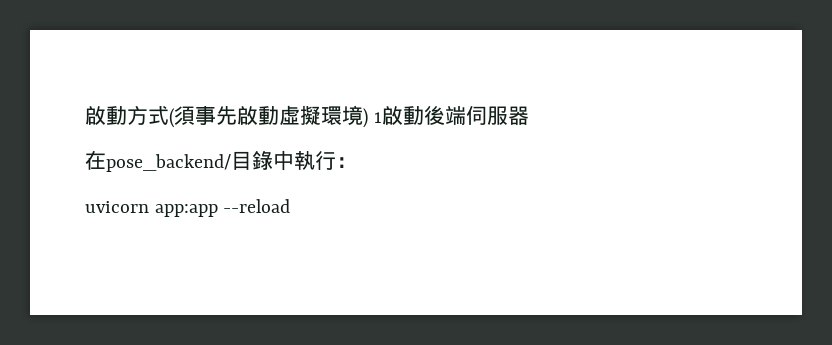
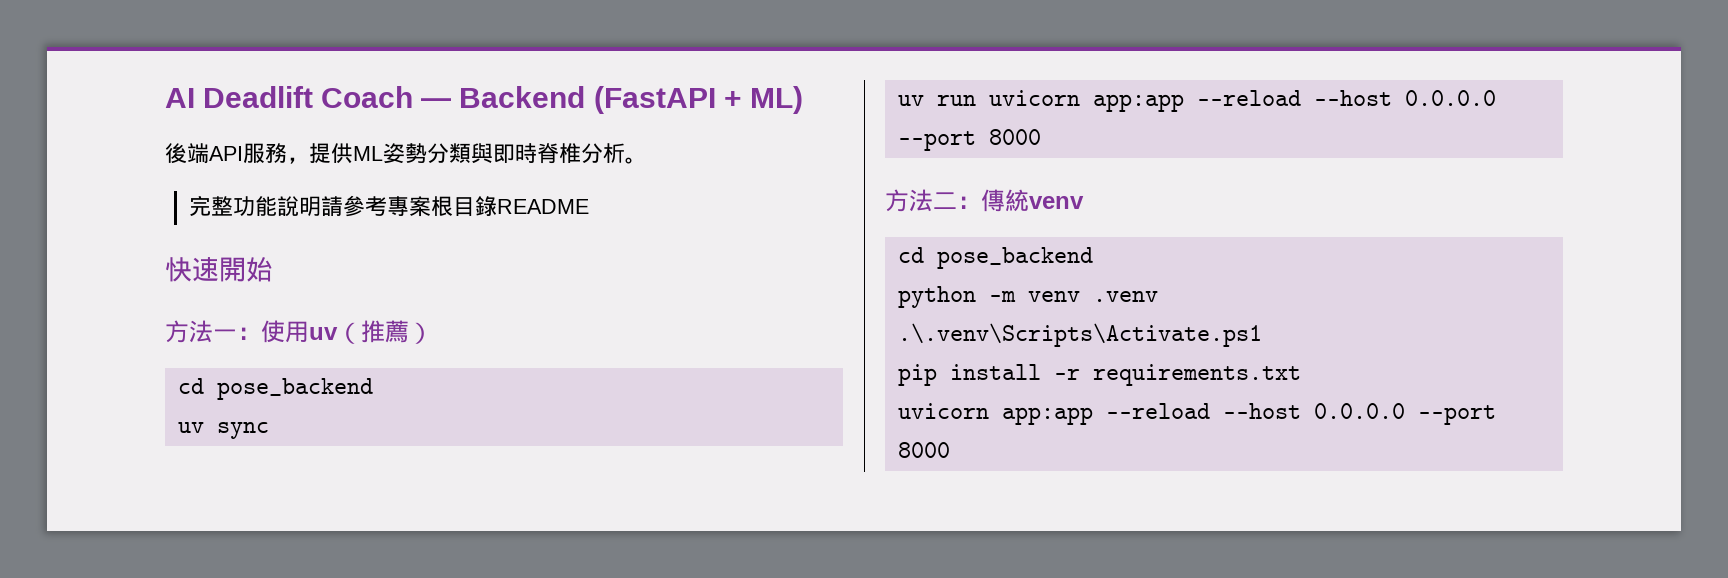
[85,105,529,128] [85,150,357,172] [85,199,291,217] 啟動方式(須事先啟動虛擬環境) 1啟動後端伺服器 // 在pose_backend/目錄中執行： // uvicorn app:app --reload -> [165,86,803,114] [165,143,647,164] [189,195,590,217] [165,257,273,282] [165,320,433,344] [177,378,373,400] [177,422,269,439] [897,90,1496,112] [897,129,1041,151] [885,189,1084,212] [897,247,1093,269] [897,286,1158,308] [897,323,1262,347] [897,364,1301,386] [897,403,1496,425] [897,442,950,458] AI Deadlift Coach — Backend (FastAPI + ML) // 後端API服務，提供ML姿勢分類與即時脊椎分析。 // 完整功能說明請參考專案根目錄README // 快速開始 // 方法一：使用uv（推薦） // cd pose_backend // uv sync // uv run uvicorn app:app --reload --host 0.0.0.0 --port 8000 // 方法二：傳統venv // cd pose_backend // python -m venv .venv // .\.venv\Scripts\Activate.ps1 // pip install -r requirements.txt // uvicorn app:app --reload --host 0.0.0.0 --port 8000

